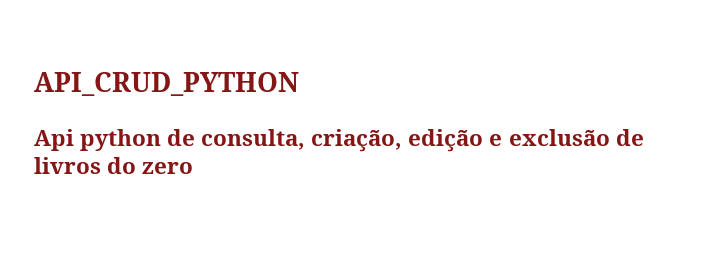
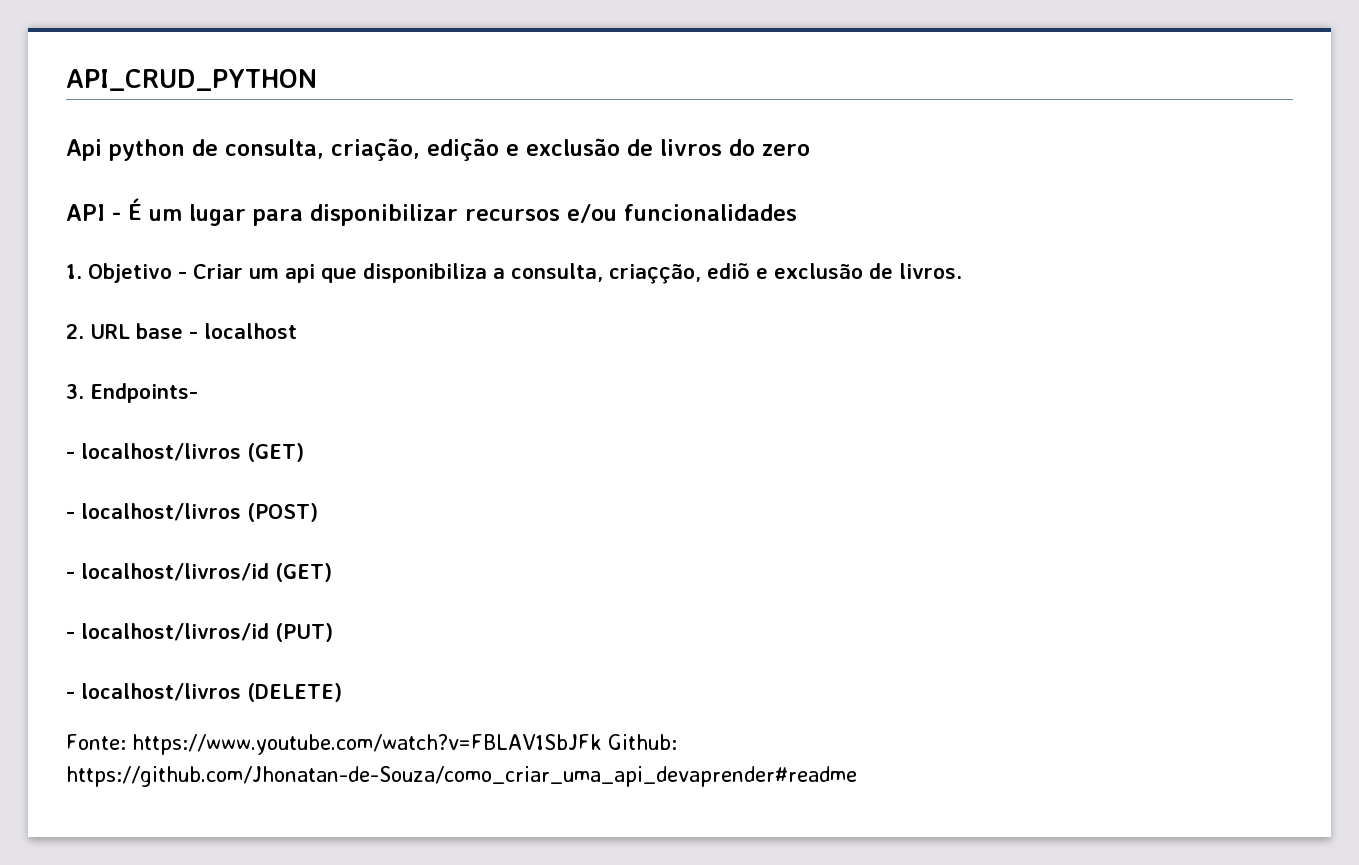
(194, 168) none -> [66,198,797,226] [66,263,962,284] [66,323,297,339] [66,383,198,403] [66,443,304,462] [66,503,318,522] [66,563,332,582] [66,623,333,642] [66,683,342,702] [66,734,677,755] [66,766,857,787] // API - É um lugar para disponibilizar recursos e/ou funcionalidades // 1. Objetivo - Criar um api que disponibiliza a consulta, criaçção, ediõ e exclusão de livros. // 2. URL base - localhost // 3. Endpoints- // - localhost/livros (GET) // - localhost/livros (POST) // - localhost/livros/id (GET) // - localhost/livros/id (PUT) // - localhost/livros (DELETE) // Fonte: https://www.youtube.com/watch?v=FBLAV1SbJFk Github: https://github.com/Jhonatan-de-Souza/como_criar_uma_api_devaprender#readme

